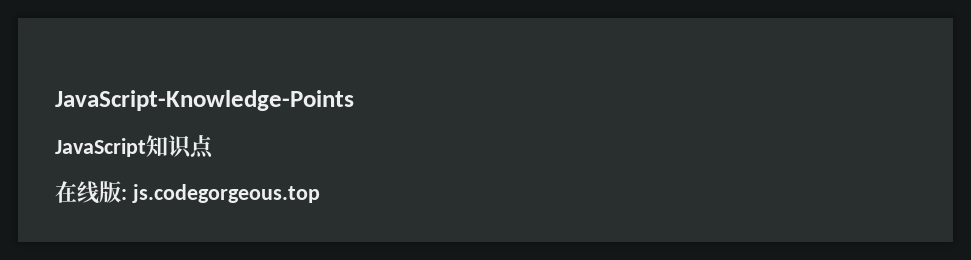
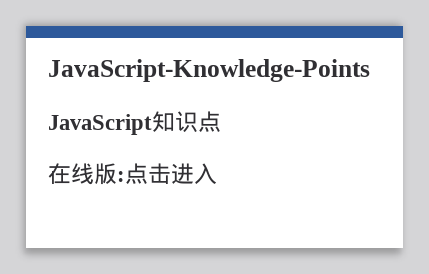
[131,184,320,203] js.codegorgeous.top -> [125,163,217,185] 点击进入

